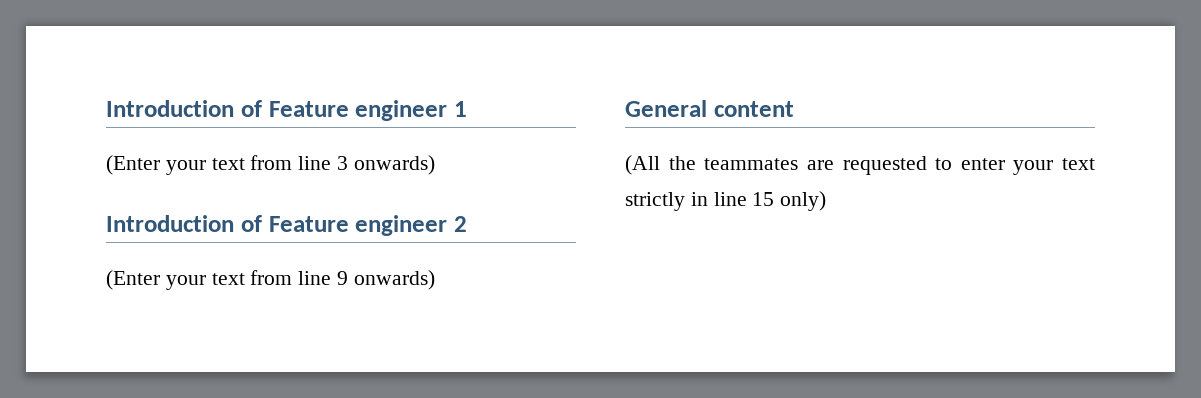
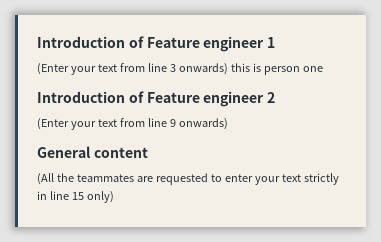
(435, 165) none -> [230,63,323,75] this is person one

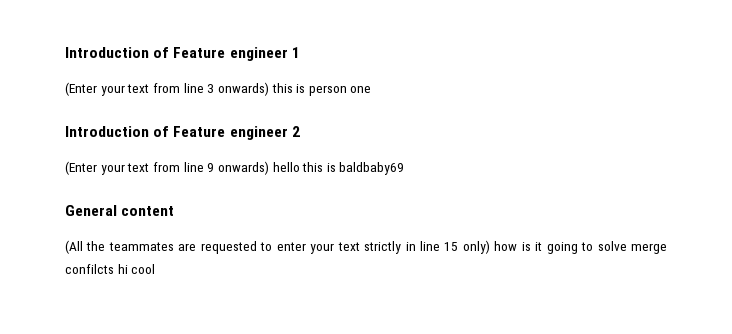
(228, 124) none -> [272,162,405,175] hello this is baldbaby69
(114, 197) none -> [494,241,667,254] [65,264,156,274] how is it going to solve merge confilcts hi cool

